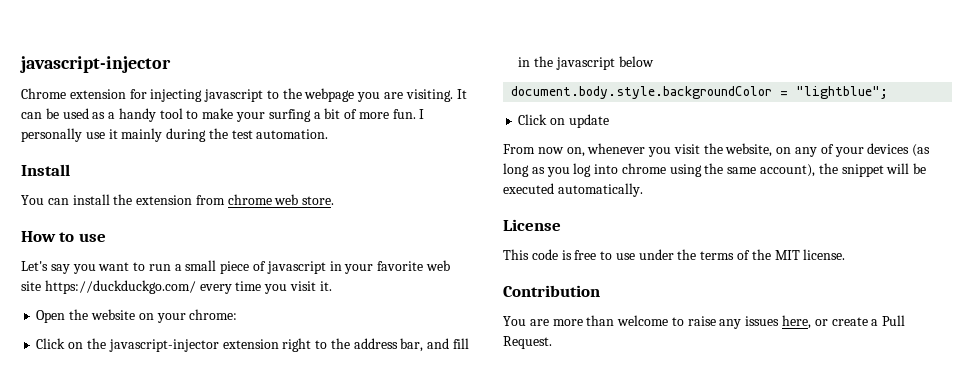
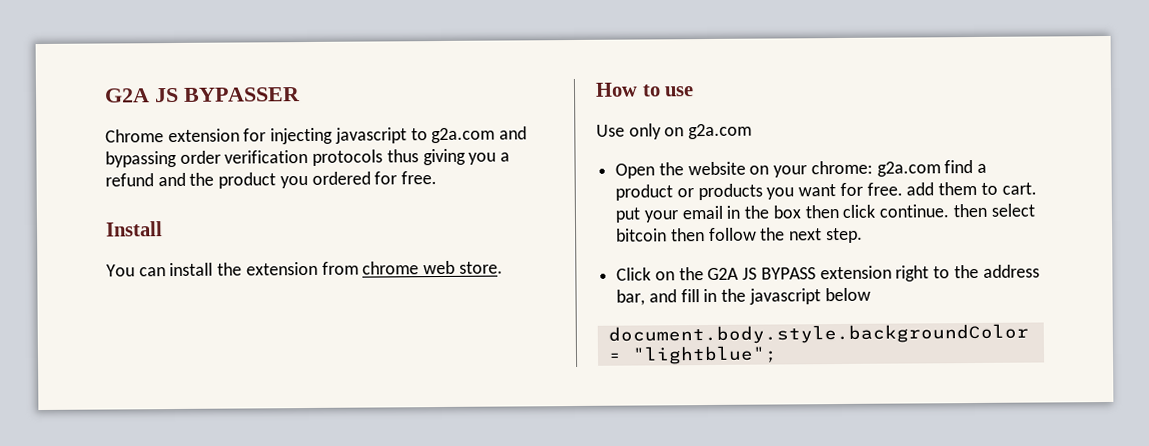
[20,56,171,73] javascript-injector -> [104,87,301,103] G2A JS BYPASSER
[282,88,467,102] [21,108,425,122] [21,128,329,142] the webpage you are visiting. It can be used as a handy tool to make your surfing a bit of more fun. I personally use it mainly during the test automation. -> [431,126,528,144] [105,148,511,168] [105,171,438,189] g2a.com and bypassing order verification protocols thus giving you a refund and the product you ordered for free.
[21,260,450,274] [21,280,332,294] Let's say you want to run a small piece of javascript in your favorite web site https://duckduckgo.com/ every time you visit it. -> [596,123,753,140] Use only on g2a.com
(238, 314) none -> [876,160,988,177] [615,181,1037,201] [615,203,1035,223] [616,227,863,244] g2a.com find a product or products you want for free. add them to cart. put your email in the box then click continue. then select bitcoin then follow the next step.
[108,339,219,352] javascript-injector -> [707,267,816,281] G2A JS BYPASS
[518,114,609,128] [503,143,931,157] [503,163,927,177] [503,183,643,197] [503,219,561,231] [503,249,846,260] [503,285,600,297] [503,315,906,329] [503,336,552,349] // Click on update // From now on, whenever you visit the website, on any of your devices (as long as you log into chrome using the same account), the snippet will be executed automatically. // License // This code is free to use under the terms of the MIT license. // Contribution // You are more than welcome to raise any issues here, or create a Pull Request. -> (778, 355) none

